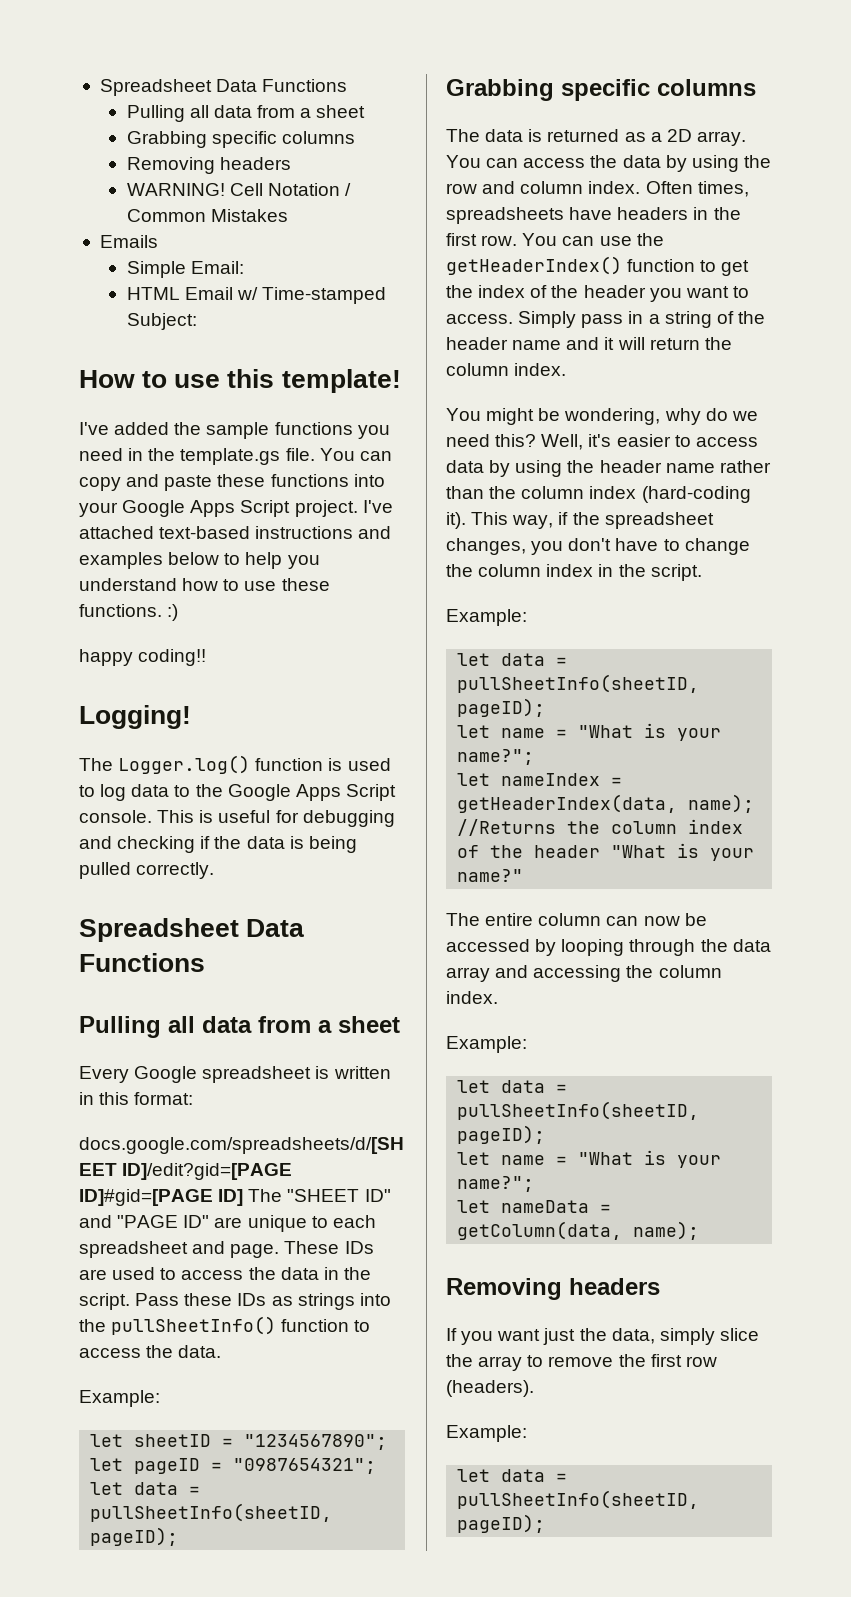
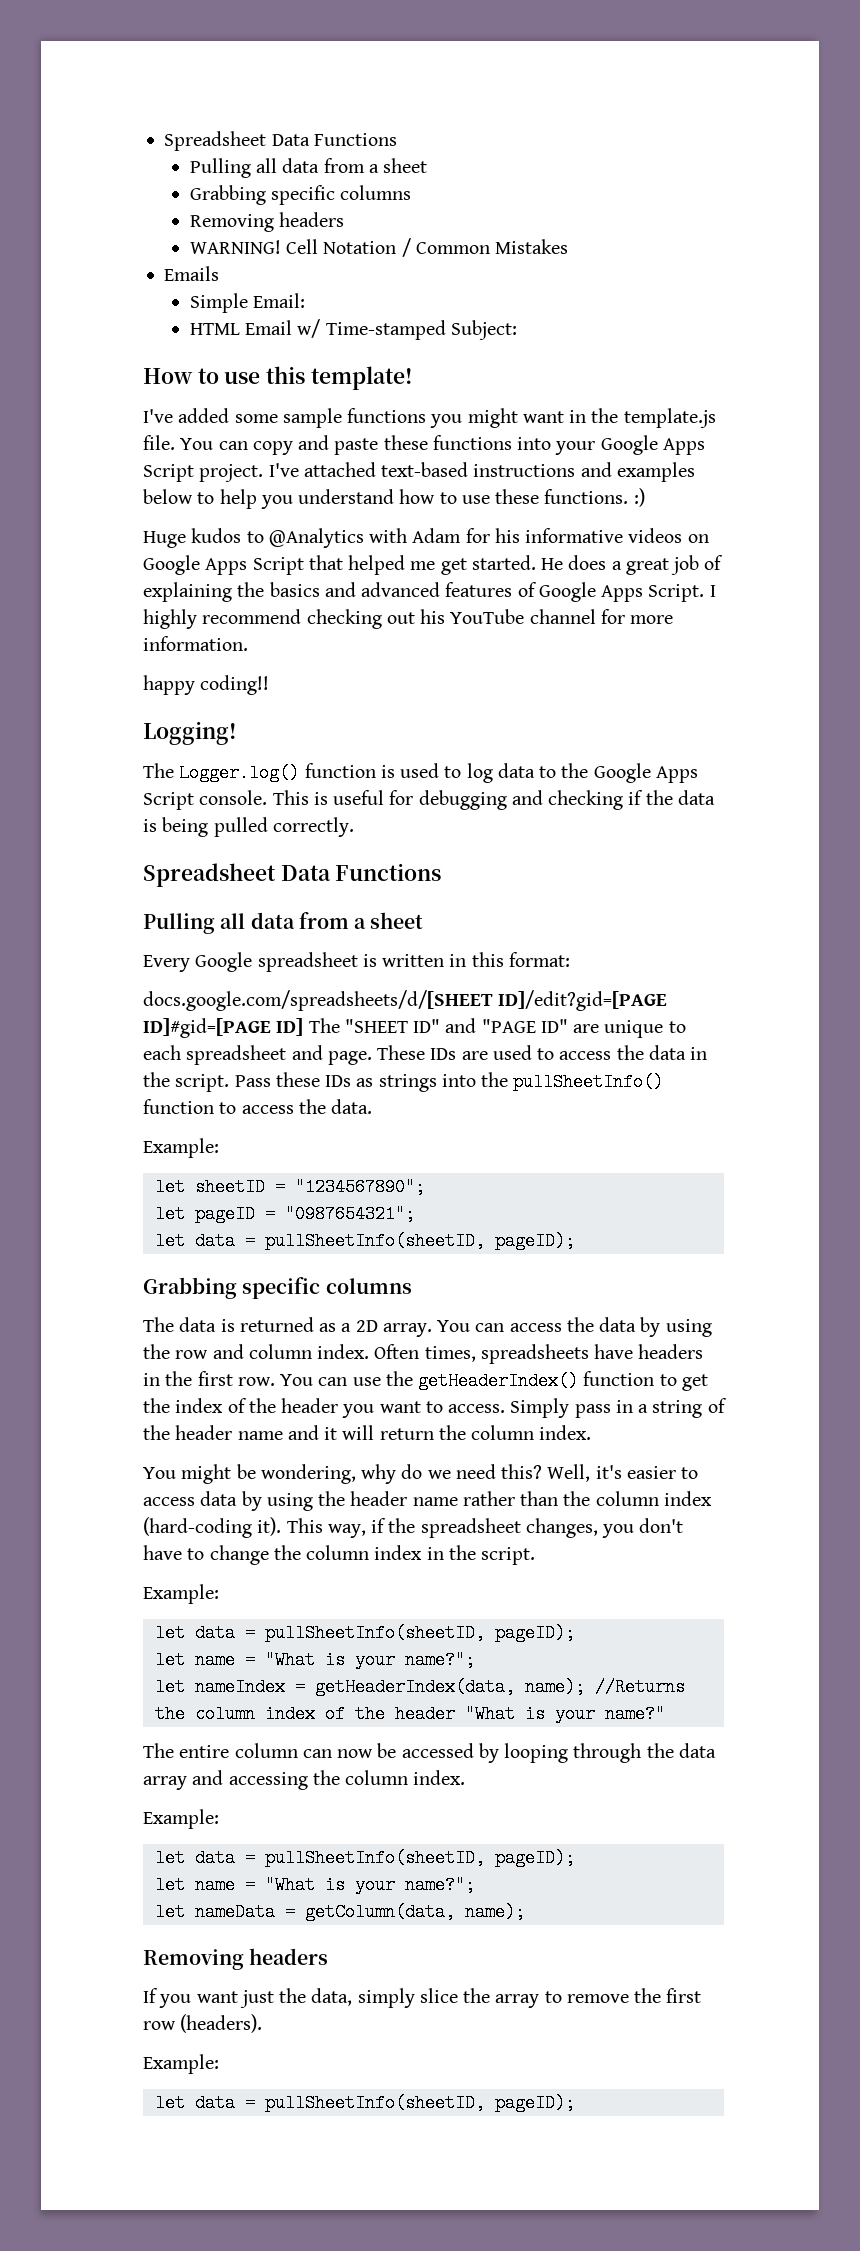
[174,422,202,435] the -> [234,414,278,423] some
[79,448,281,465] need in the template.gs -> [467,408,716,428] might want in the template.js
(179, 612) none -> [143,528,709,548] [143,555,724,575] [143,582,716,602] [143,609,674,629] [143,636,248,651] // Huge kudos to @Analytics with Adam for his informative videos on Google Apps Script that helped me get started. He does a great job of explaining the basics and advanced features of Google Apps Script. I highly recommend checking out his YouTube channel for more information.

